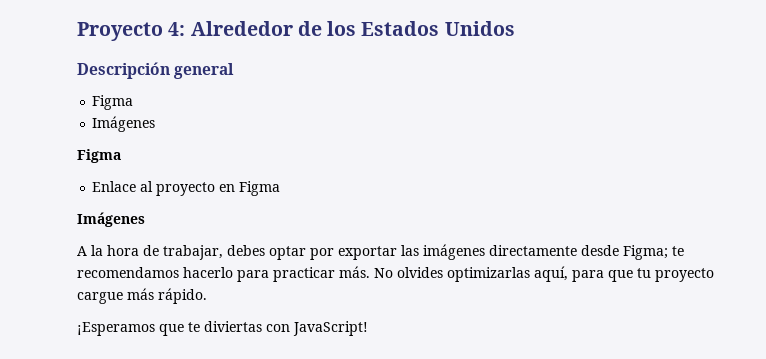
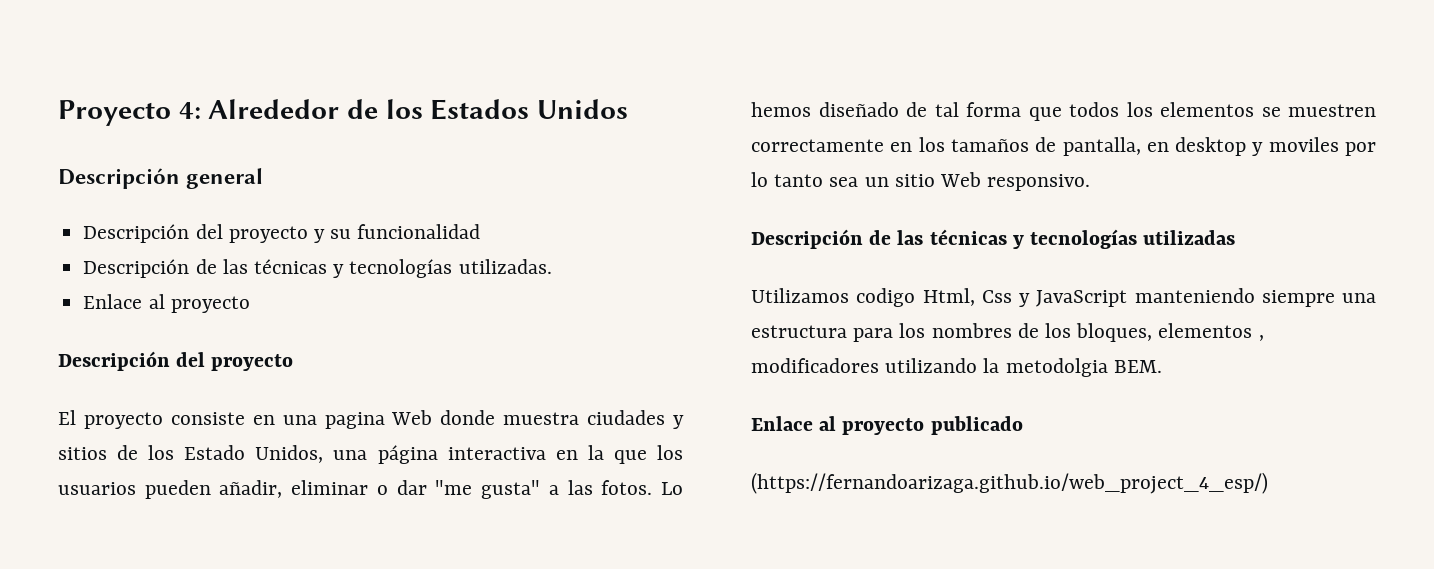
[92,95,134,110] [92,116,156,132] [77,149,121,163] [92,181,281,196] [77,212,145,227] [77,244,684,260] [77,266,714,282] [77,288,207,304] [77,321,368,336] Figma // Imágenes // Figma // Enlace al proyecto en Figma // Imágenes // A la hora de trabajar, debes optar por exportar las imágenes directamente desde Figma; te recomendamos hacerlo para practicar más. No olvides optimizarlas aquí, para que tu proyecto cargue más rápido. // ¡Esperamos que te diviertas con JavaScript! -> [83,224,481,243] [83,259,552,278] [83,294,250,313] [58,351,294,371] [58,410,684,429] [58,445,683,464] [58,480,684,499] [751,102,1376,121] [751,137,1376,156] [751,172,1091,191] [751,229,1236,249] [751,288,1376,307] [751,323,1264,342] [751,358,1162,377] [751,416,1023,435] [751,472,1268,494] Descripción del proyecto y su funcionalidad // Descripción de las técnicas y tecnologías utilizadas. // Enlace al proyecto // Descripción del proyecto // El proyecto consiste en una pagina Web donde muestra ciudades y sitios de los Estado Unidos, una página interactiva en la que los usuarios pueden añadir, eliminar o dar "me gusta" a las fotos. Lo hemos diseñado de tal forma que todos los elementos se muestren correctamente en los tamaños de pantalla, en desktop y moviles por lo tanto sea un sitio Web responsivo. // Descripción de las técnicas y tecnologías utilizadas // Utilizamos codigo Html, Css y JavaScript manteniendo siempre una estructura para los nombres de los bloques, elementos , modificadores utilizando la metodolgia BEM. // Enlace al proyecto publicado // (https://fernandoarizaga.github.io/web_project_4_esp/)

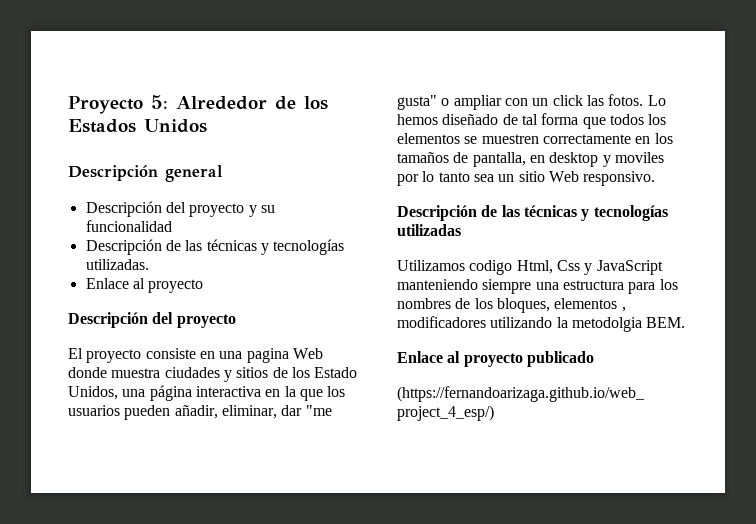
[178,102,201,119] 4: -> [151,95,168,109] 5:
[291,480,388,495] eliminar o -> [221,405,277,419] eliminar,
[548,485,559,495] a -> [441,95,583,110] o ampliar con un click

